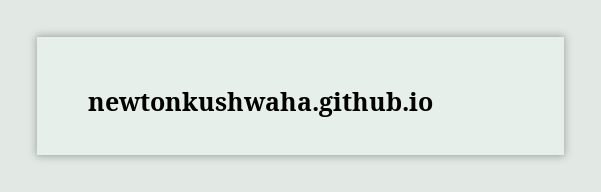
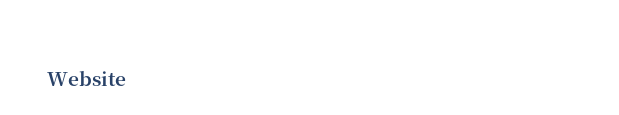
[88,92,433,117] newtonkushwaha.github.io -> [47,70,126,86] Website

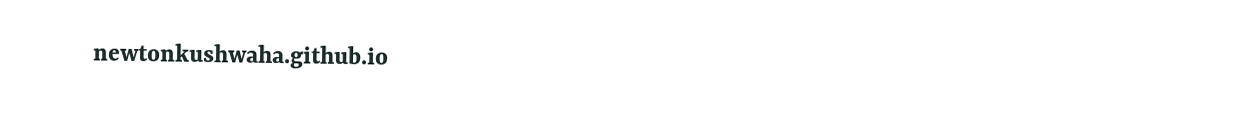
[47,70,126,86] Website -> [92,42,389,70] newtonkushwaha.github.io

